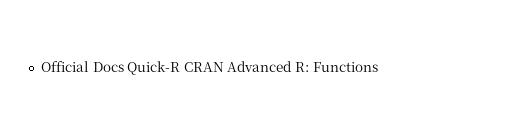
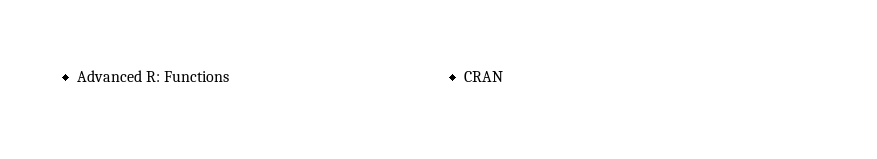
[40,61,224,75] Official Docs Quick-R CRAN -> (77, 76) none
(378, 67) none -> [464,71,504,82] // CRAN

